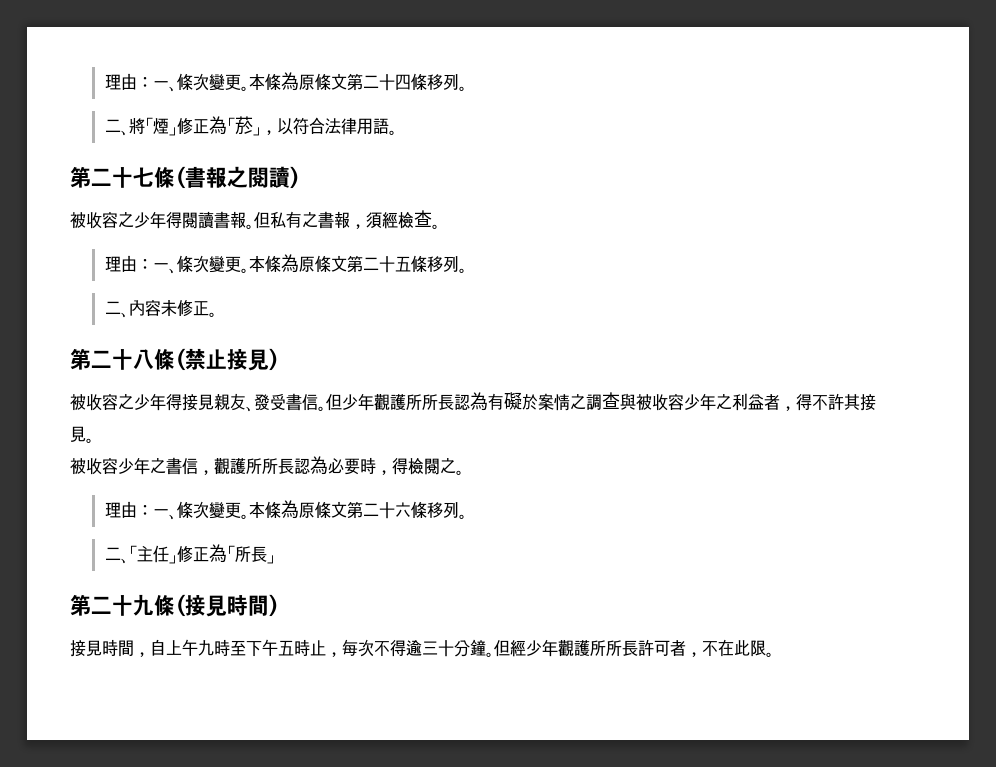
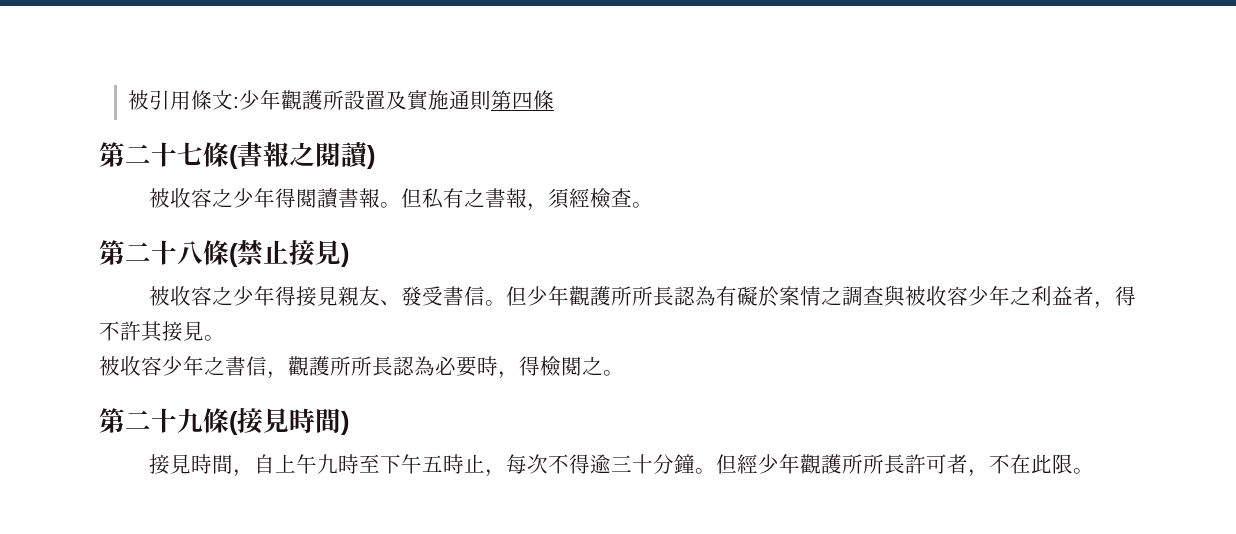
[104,72,467,92] [104,116,397,136] 理由：一、條次變更。本條為原條文第二十四條移列。 // 二、將「煙」修正為「菸」，以符合法律用語。 -> [128,90,555,111] 被引用條文:少年觀護所設置及實施通則第四條
[104,254,467,274] [104,299,217,318] // 理由：一、條次變更。本條為原條文第二十五條移列。 // 二、內容未修正。 -> (653, 205) none
[104,500,467,520] [104,544,275,564] // 理由：一、條次變更。本條為原條文第二十六條移列。 // 二、「主任」修正為「所長」 -> (624, 373) none

